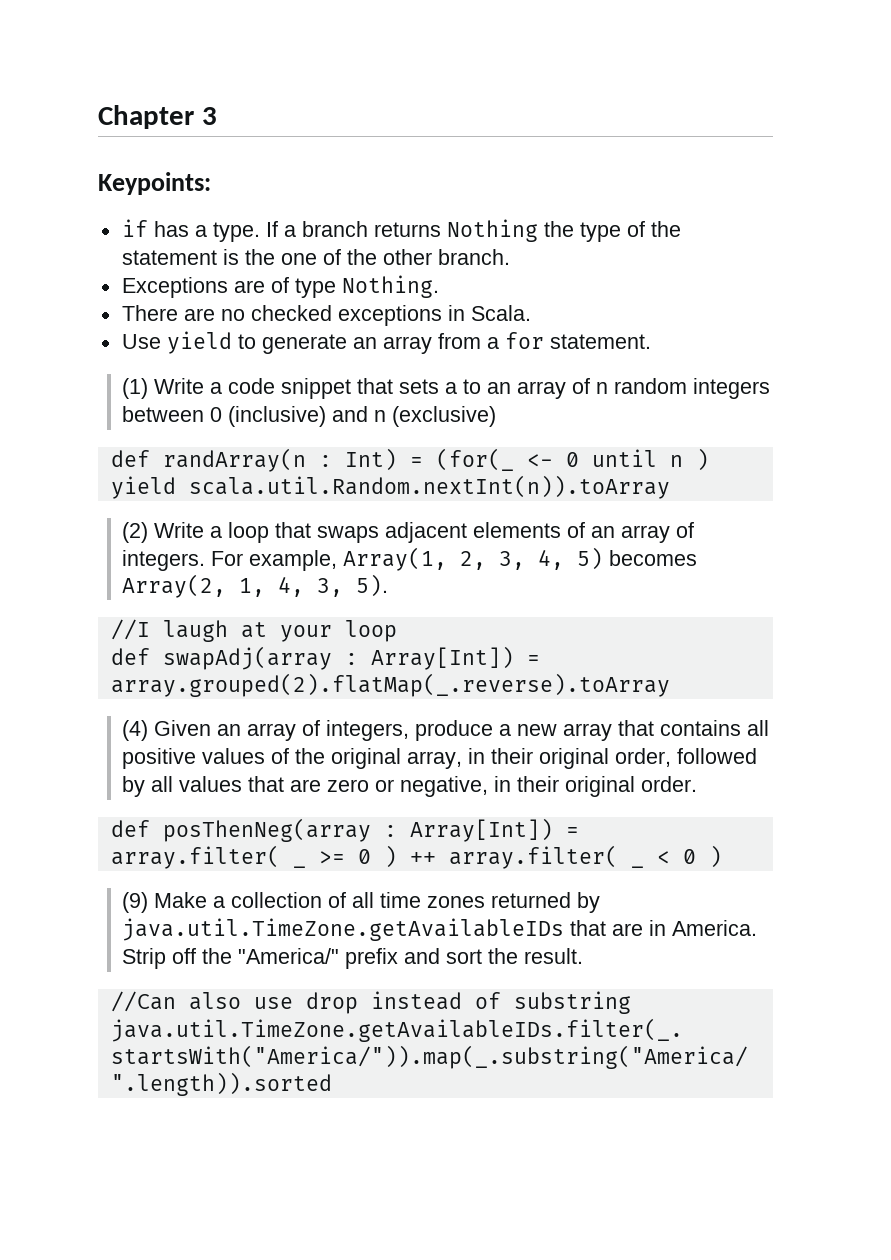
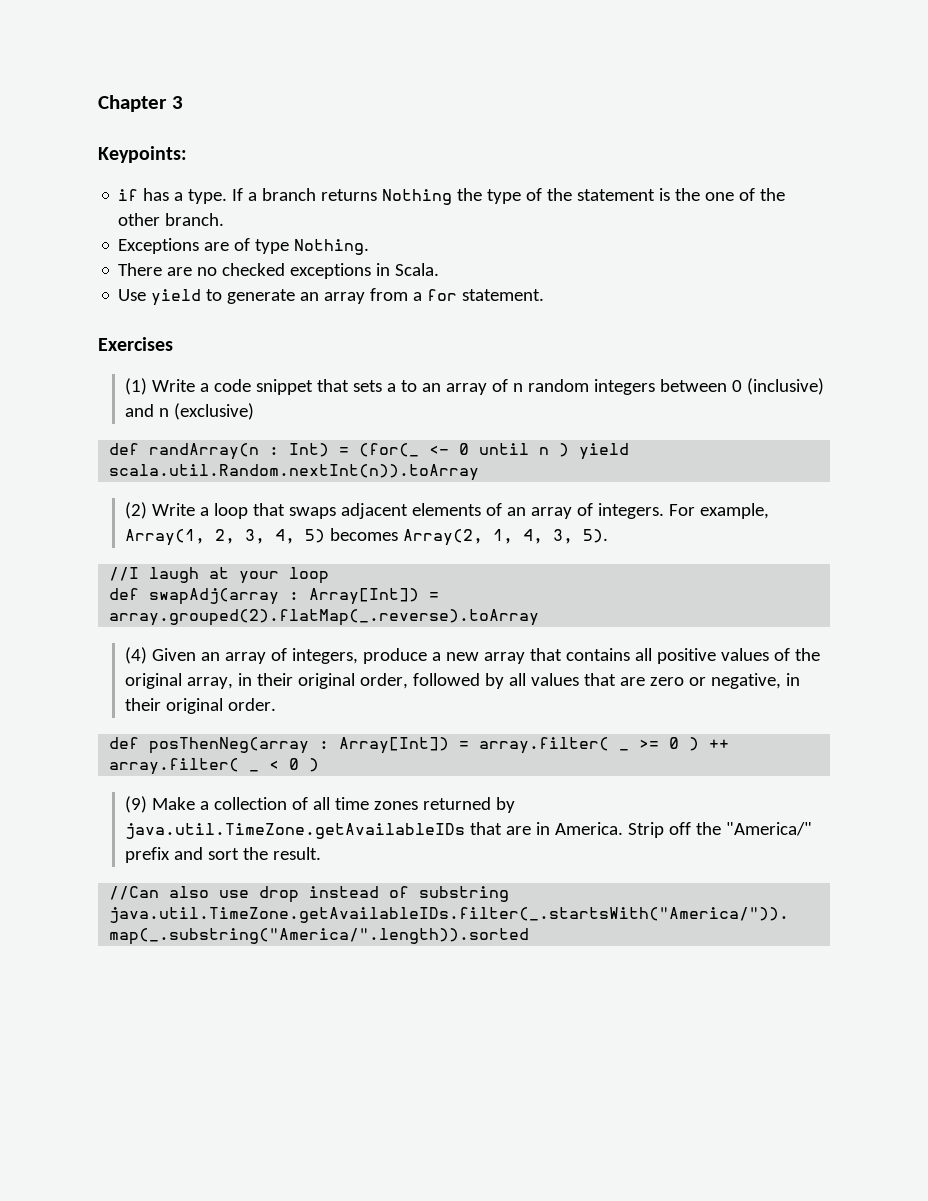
(651, 341) none -> [98,337,173,351] // Exercises

